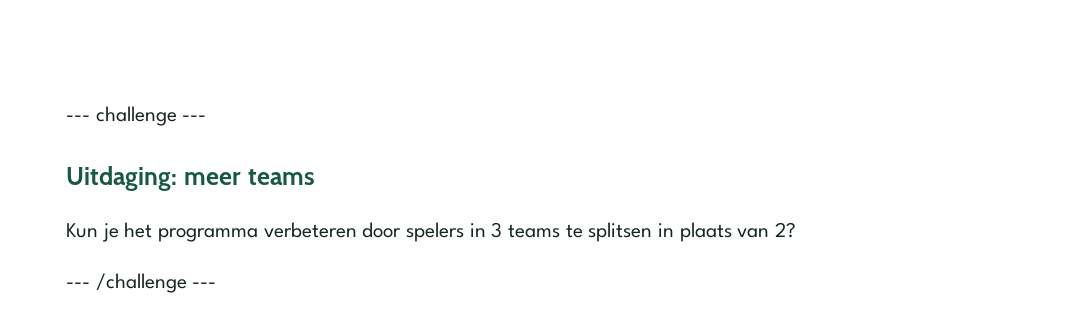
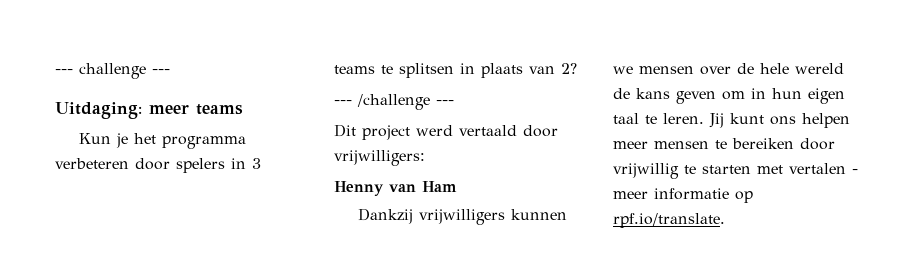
(217, 285) none -> [334,124,558,140] [334,150,425,166] [334,181,457,196] [358,208,568,225] [613,63,844,75] [613,88,845,104] [613,113,850,128] [613,138,835,150] [613,163,858,179] [613,188,753,203] [613,213,725,228] // Dit project werd vertaald door vrijwilligers: // Henny van Ham // Dankzij vrijwilligers kunnen we mensen over de hele wereld de kans geven om in hun eigen taal te leren. Jij kunt ons helpen meer mensen te bereiken door vrijwillig te starten met vertalen - meer informatie op rpf.io/translate.

